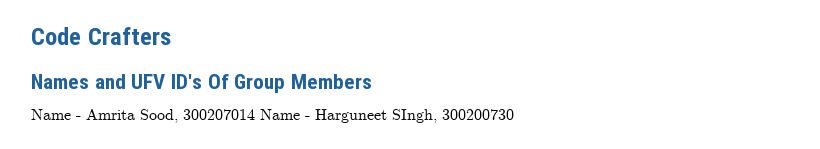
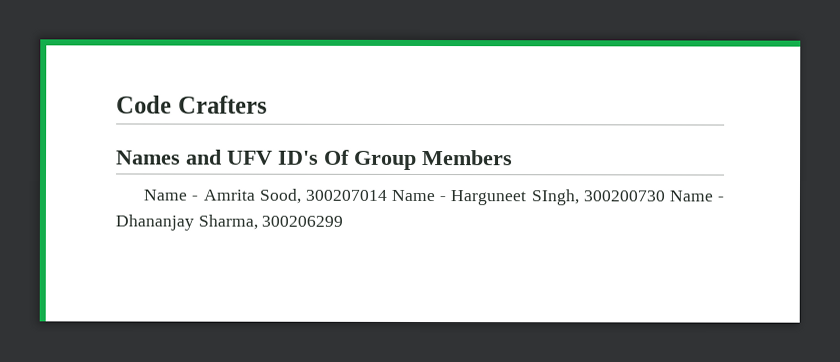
(514, 114) none -> [668,190,724,202] [115,214,344,231] Name - Dhananjay Sharma, 300206299

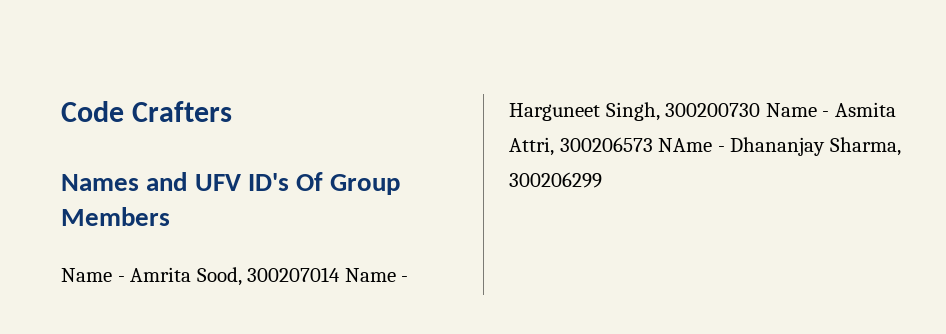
[530,189,579,206] SIngh, -> [605,102,660,121] Singh,
(724, 199) none -> [834,102,896,117] [509,137,725,156] Asmita Attri, 300206573 NAme -

